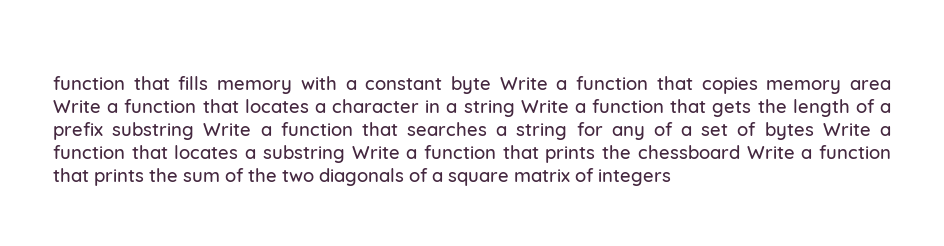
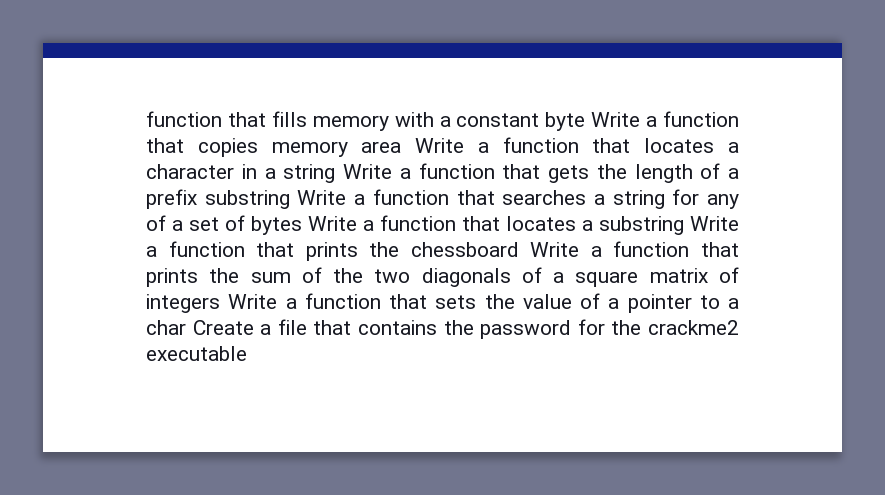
(671, 177) none -> [228,293,739,313] [146,319,740,339] [146,346,247,361] Write a function that sets the value of a pointer to a char Create a file that contains the password for the crackme2 executable

